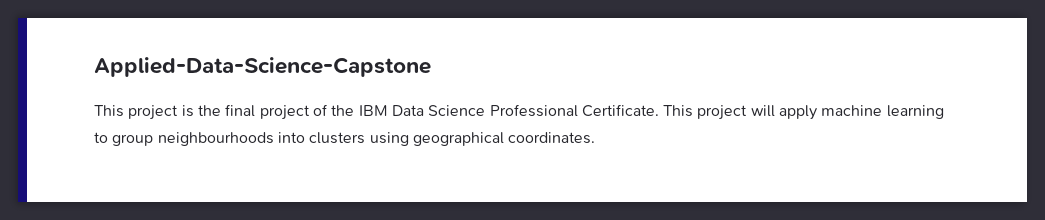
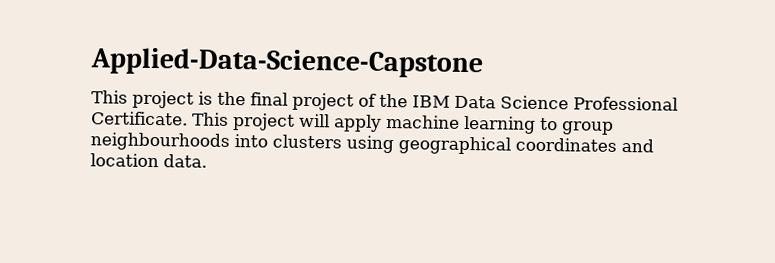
[508,132,596,144] coordinates. -> [515,137,654,153] [90,153,207,168] coordinates and location data.

